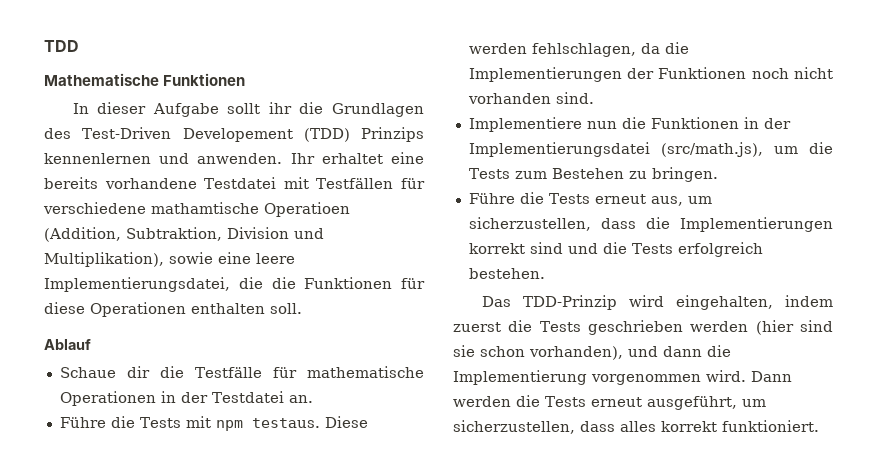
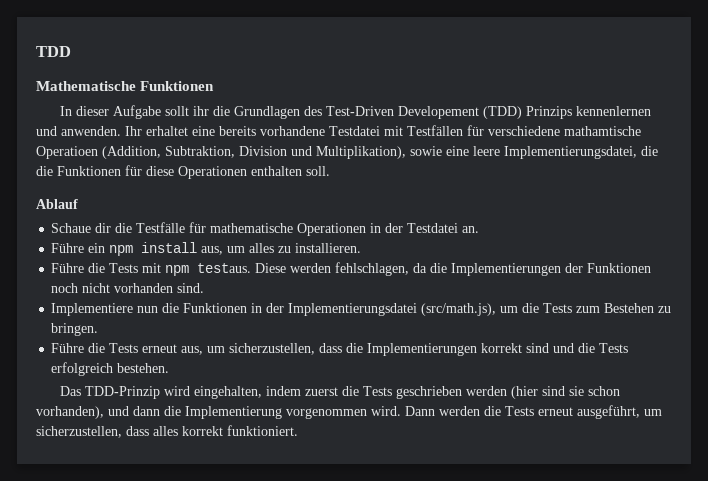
(313, 399) none -> [51,242,362,256] // Führe ein npm install aus, um alles zu installieren.

